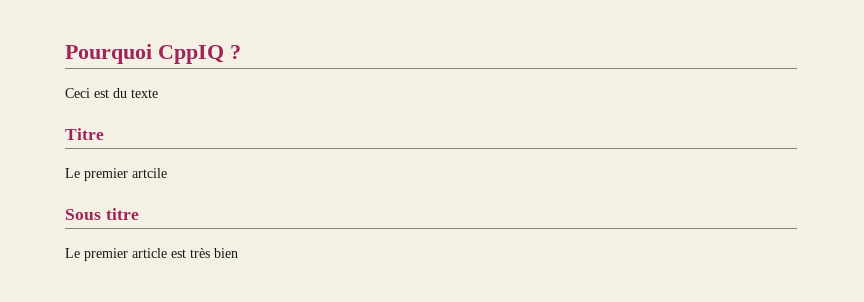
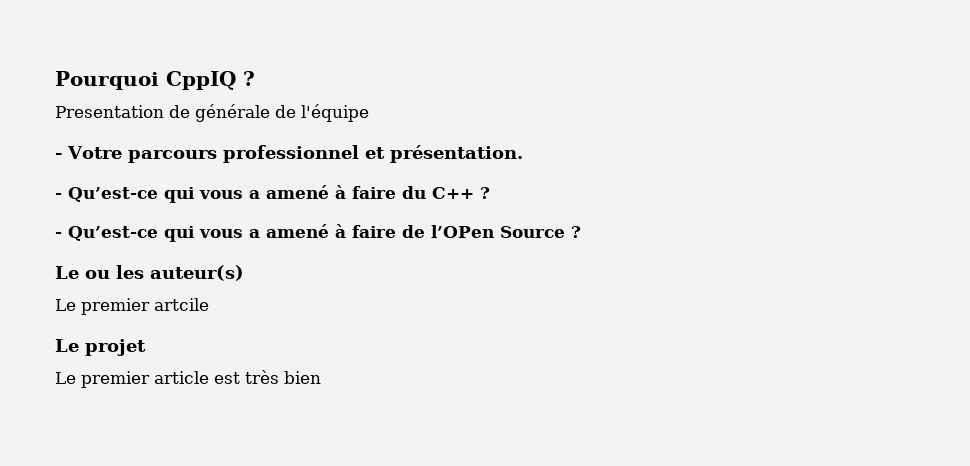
[65,88,158,98] [65,128,104,140] Ceci est du texte // Titre -> [55,104,369,122] [55,145,523,163] [55,185,490,203] [55,224,581,242] [55,265,244,281] Presentation de générale de l'équipe // - Votre parcours professionnel et présentation. // - Qu’est-ce qui vous a amené à faire du C++ ? // - Qu’est-ce qui vous a amené à faire de l’OPen Source ? // Le ou les auteur(s)
[65,208,139,220] Sous titre -> [55,339,146,356] Le projet

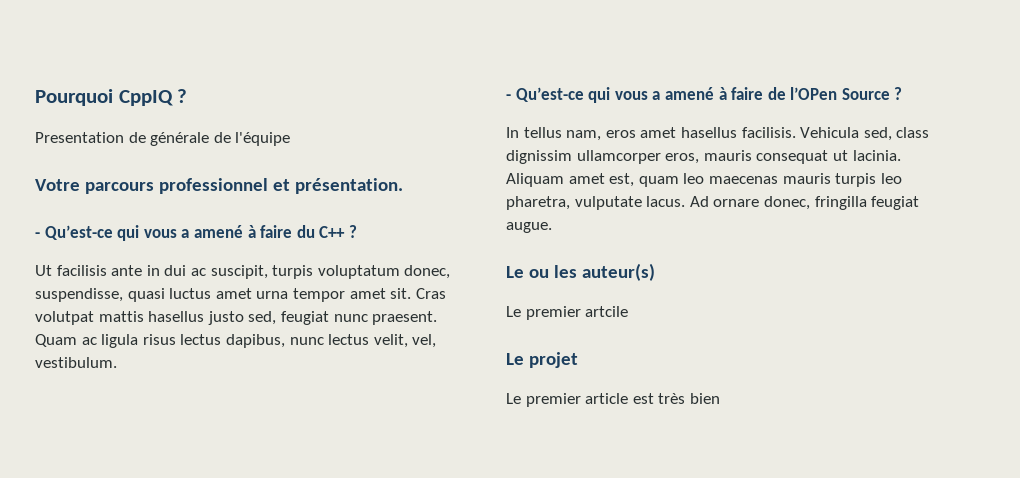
[55,153,62,159] - -> (291, 139) none
(490, 193) none -> [35,265,451,279] [35,288,446,302] [35,311,438,325] [35,334,437,348] [35,357,117,368] // Ut facilisis ante in dui ac suscipit, turpis voluptatum donec, suspendisse, quasi luctus amet urna tempor amet sit. Cras volutpat mattis hasellus justo sed, feugiat nunc praesent. Quam ac ligula risus lectus dapibus, nunc lectus velit, vel, vestibulum.
(581, 232) none -> [506,127,930,141] [506,150,901,164] [506,173,902,187] [506,196,920,210] [506,222,552,233] // In tellus nam, eros amet hasellus facilisis. Vehicula sed, class dignissim ullamcorper eros, mauris consequat ut lacinia. Aliquam amet est, quam leo maecenas mauris turpis leo pharetra, vulputate lacus. Ad ornare donec, fringilla feugiat augue.

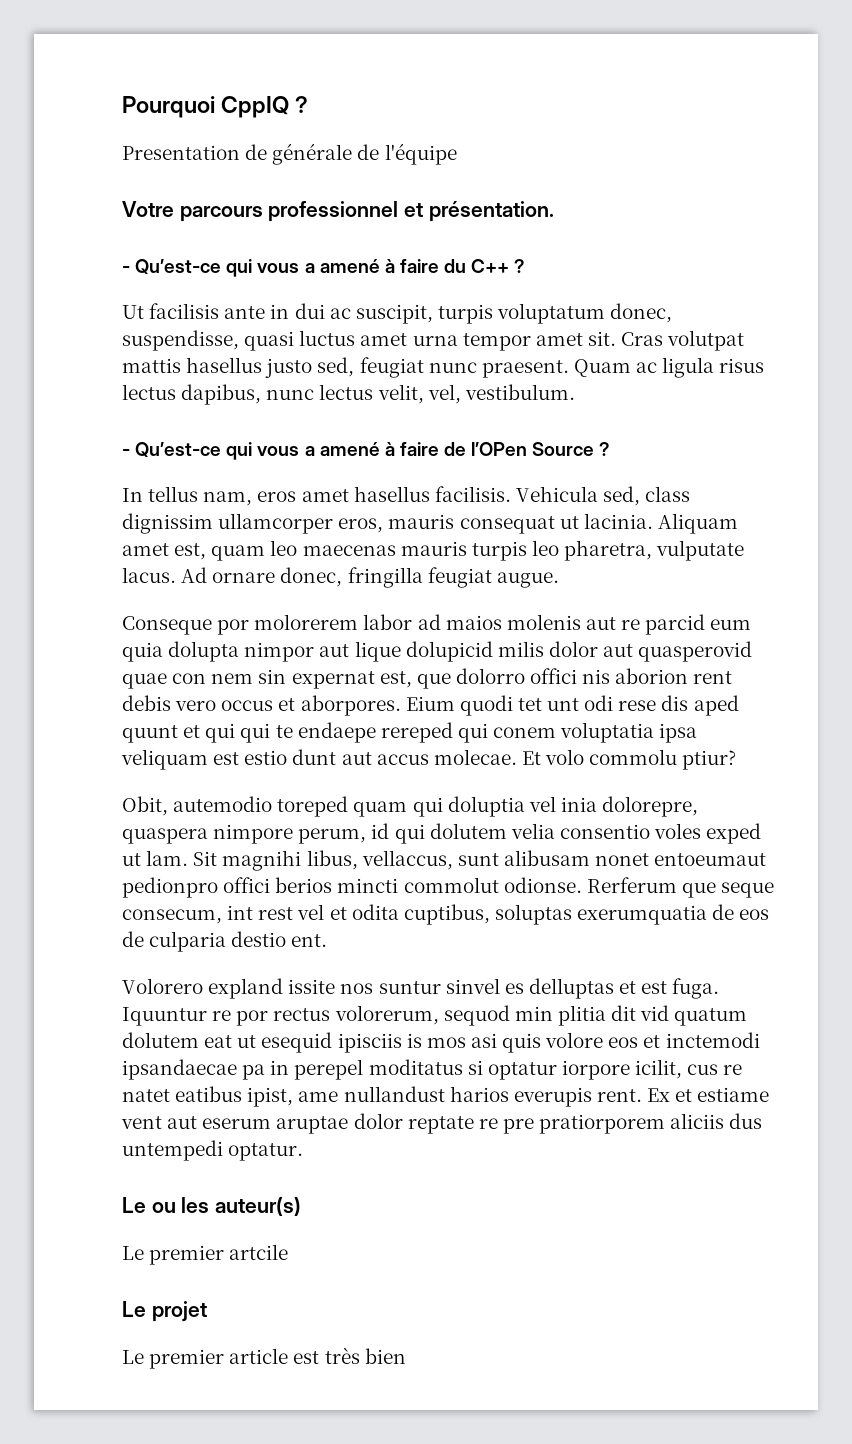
(552, 227) none -> [122,614,752,635] [122,641,753,662] [122,668,733,689] [122,695,739,716] [122,722,698,743] [121,749,737,770] [122,796,699,817] [122,823,762,844] [122,850,767,871] [122,877,775,898] [122,904,770,925] [122,931,328,952] [122,978,720,999] [122,1005,748,1026] [122,1032,760,1053] [122,1059,743,1080] [122,1086,770,1107] [121,1113,763,1134] [122,1140,304,1161] // Conseque por molorerem labor ad maios molenis aut re parcid eum quia dolupta nimpor aut lique dolupicid milis dolor aut quasperovid quae con nem sin expernat est, que dolorro offici nis aborion rent debis vero occus et aborpores. Eium quodi tet unt odi rese dis aped quunt et qui qui te endaepe rereped qui conem voluptatia ipsa veliquam est estio dunt aut accus molecae. Et volo commolu ptiur? // Obit, autemodio toreped quam qui doluptia vel inia dolorepre, quaspera nimpore perum, id qui dolutem velia consentio voles exped ut lam. Sit magnihi libus, vellaccus, sunt alibusam nonet entoeumaut pedionpro offici berios mincti commolut odionse. Rerferum que seque consecum, int rest vel et odita cuptibus, soluptas exerumquatia de eos de culparia destio ent. // Volorero expland issite nos suntur sinvel es delluptas et est fuga. Iquuntur re por rectus volorerum, sequod min plitia dit vid quatum dolutem eat ut esequid ipisciis is mos asi quis volore eos et inctemodi ipsandaecae pa in perepel moditatus si optatur iorpore icilit, cus re natet eatibus ipist, ame nullandust harios everupis rent. Ex et estiame vent aut eserum aruptae dolor reptate re pre pratiorporem aliciis dus untempedi optatur.

